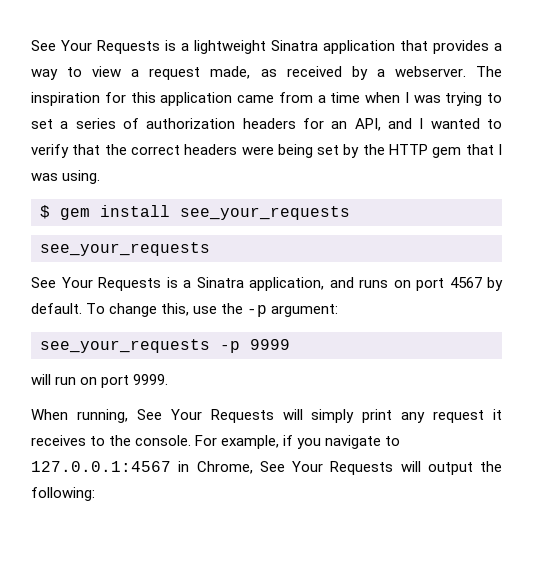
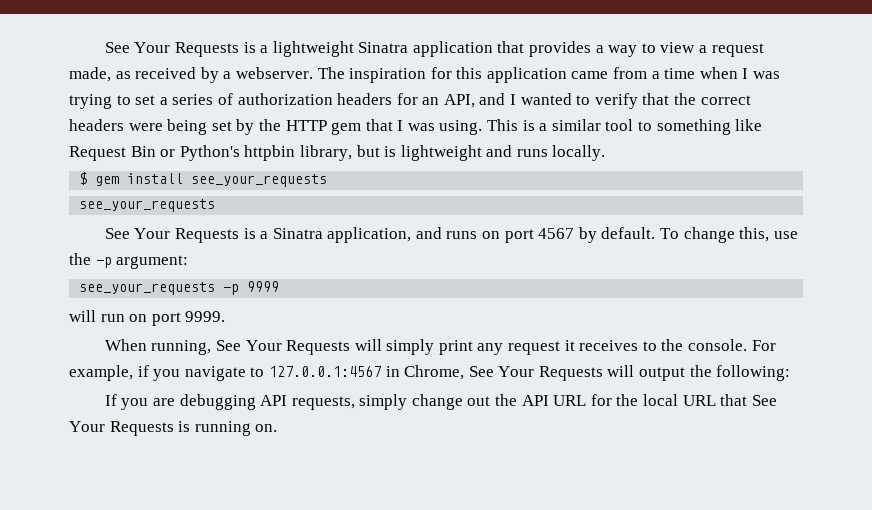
(101, 177) none -> [487,119,763,135] [69,145,606,161] This is a similar tool to something like Request Bin or Python's httpbin library, but is lightweight and runs locally.
(95, 494) none -> [104,394,777,410] [69,421,278,436] // If you are debugging API requests, simply change out the API URL for the local URL that See Your Requests is running on.

